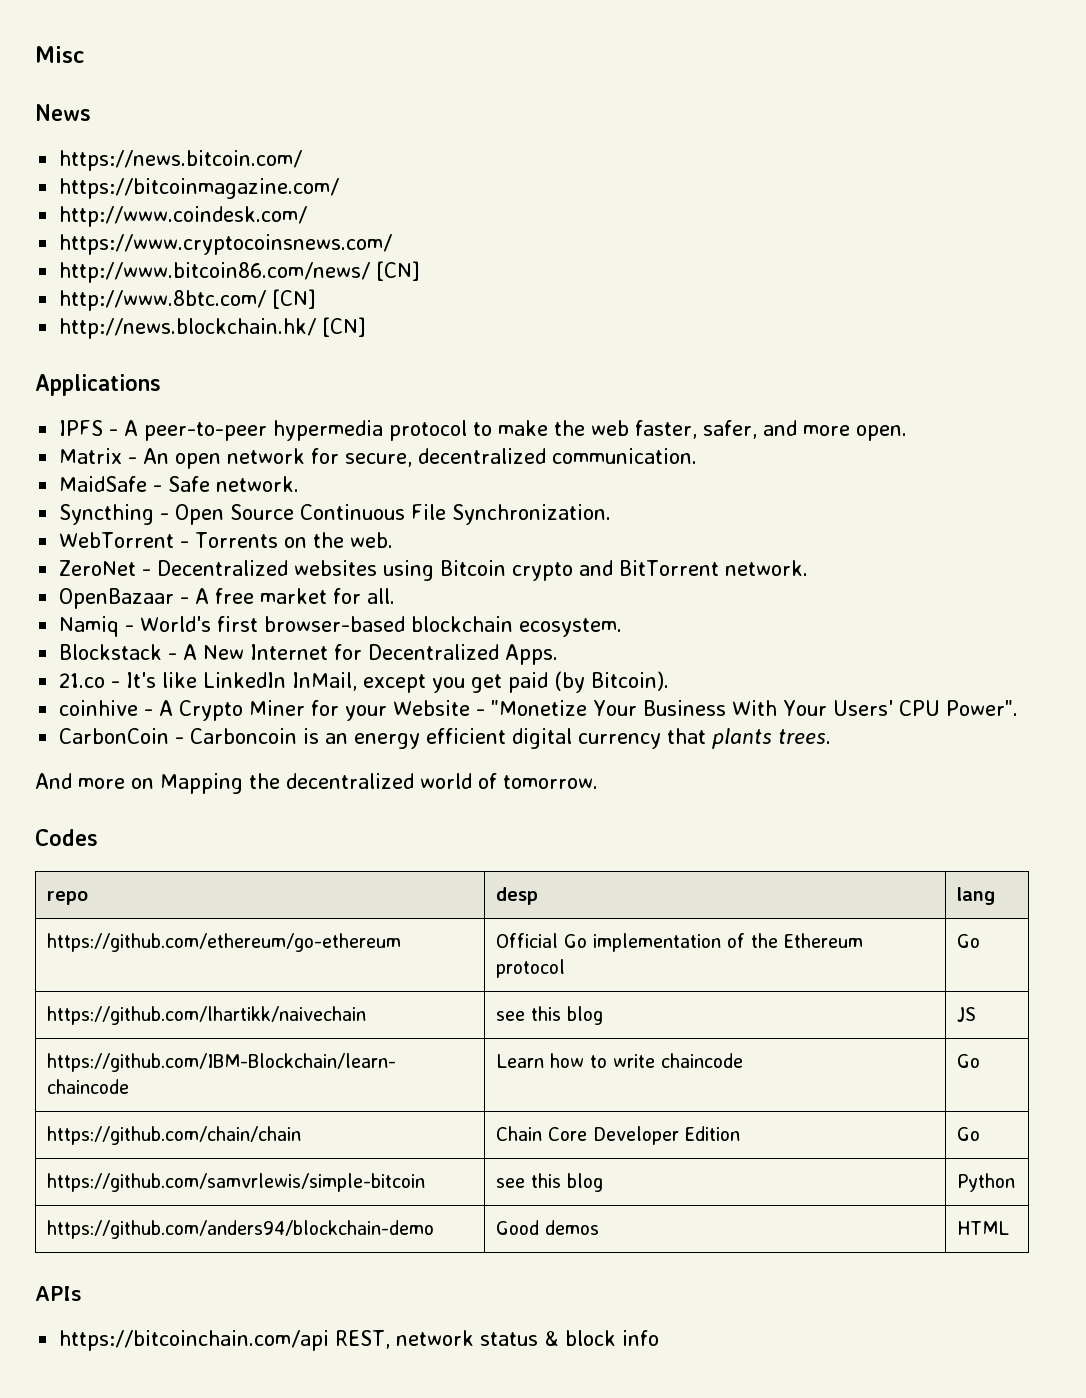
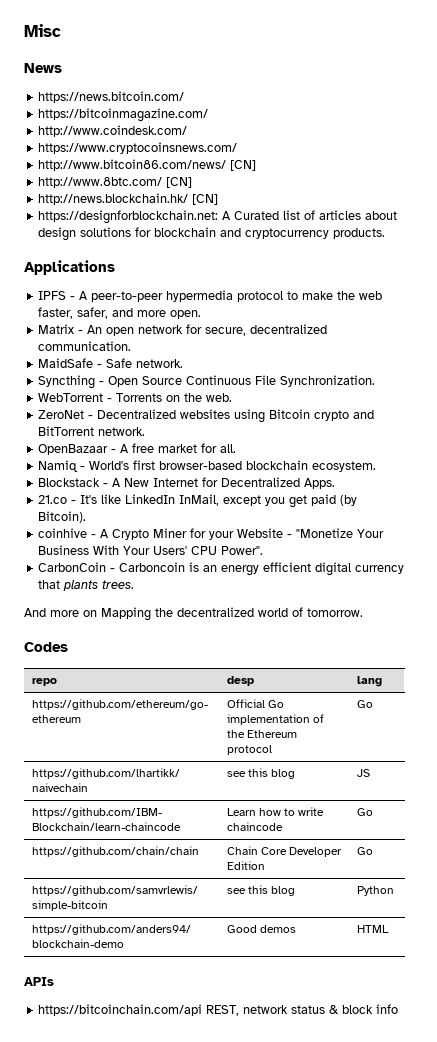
(367, 327) none -> [38,210,398,224] [38,227,386,241] // https://designforblockchain.net: A Curated list of articles about design solutions for blockchain and cryptocurrency products.

